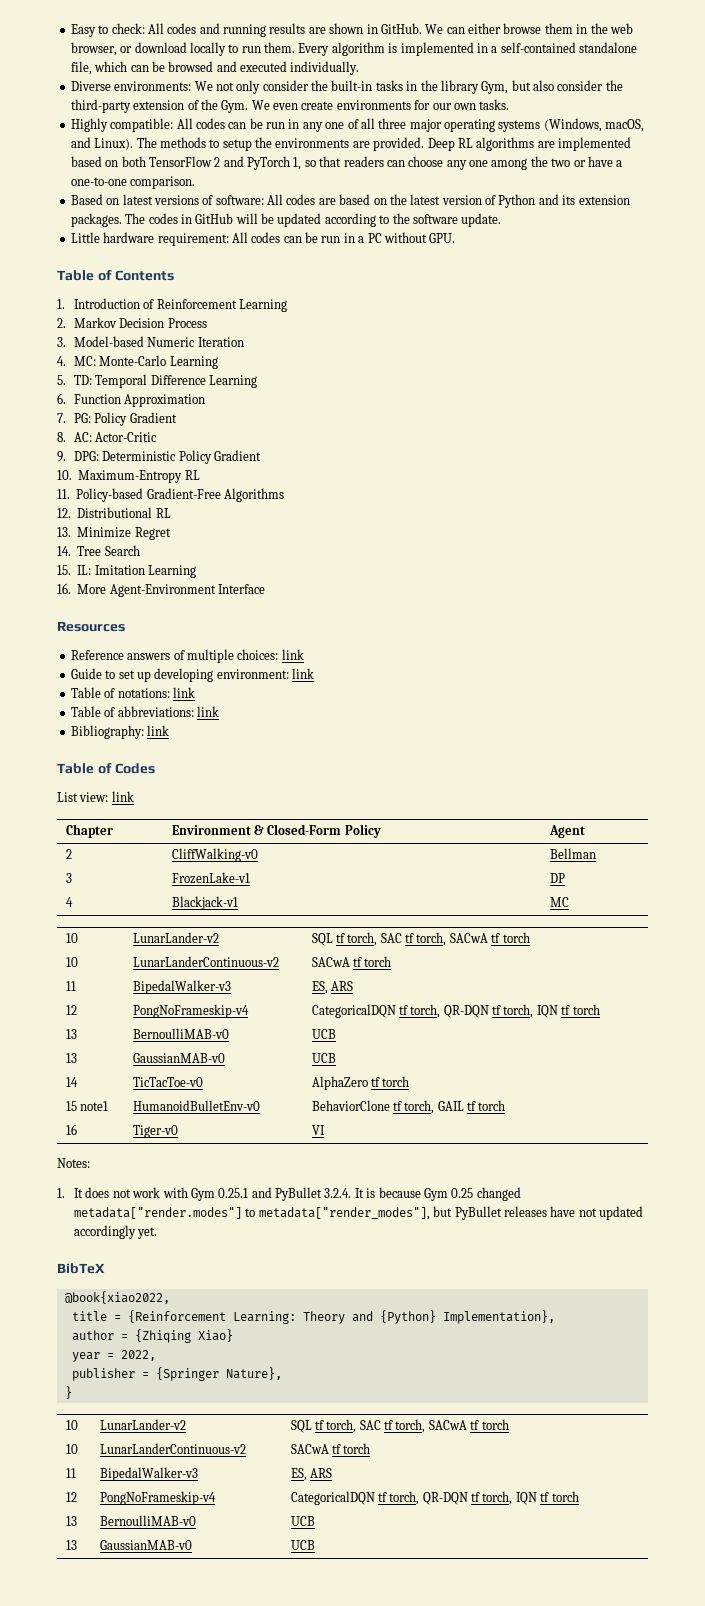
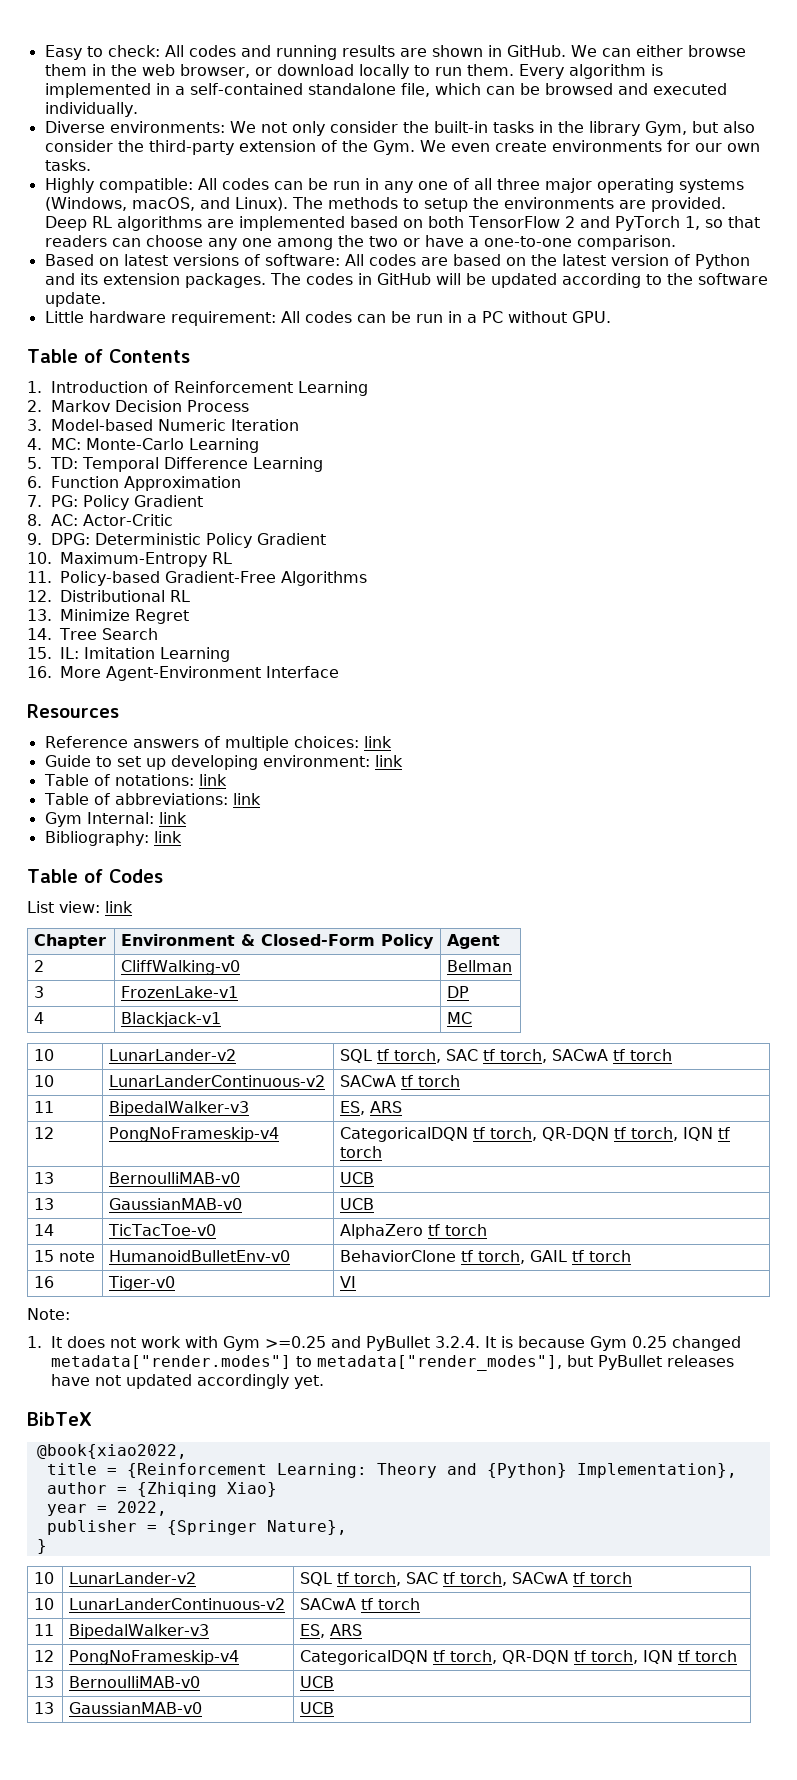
(219, 711) none -> [44,812,187,827] // Gym Internal: link
[79,1101,108,1111] note1 -> [59,1251,96,1262] note
[57,1158,90,1168] Notes: -> [27,1308,70,1320] Note:
[218,1188,249,1198] 0.25.1 -> [264,1336,326,1348] >=0.25

